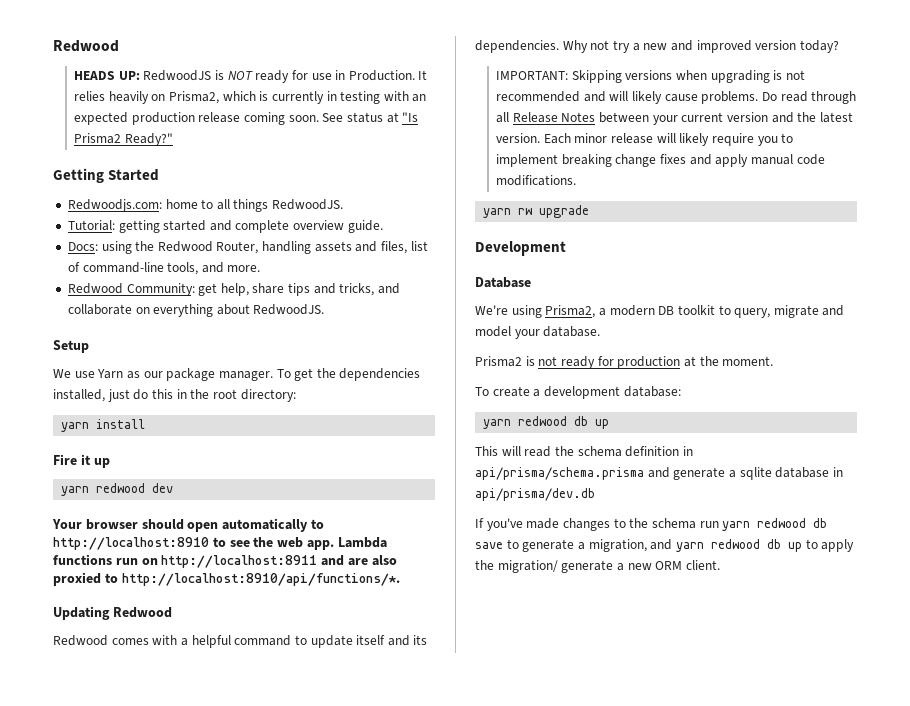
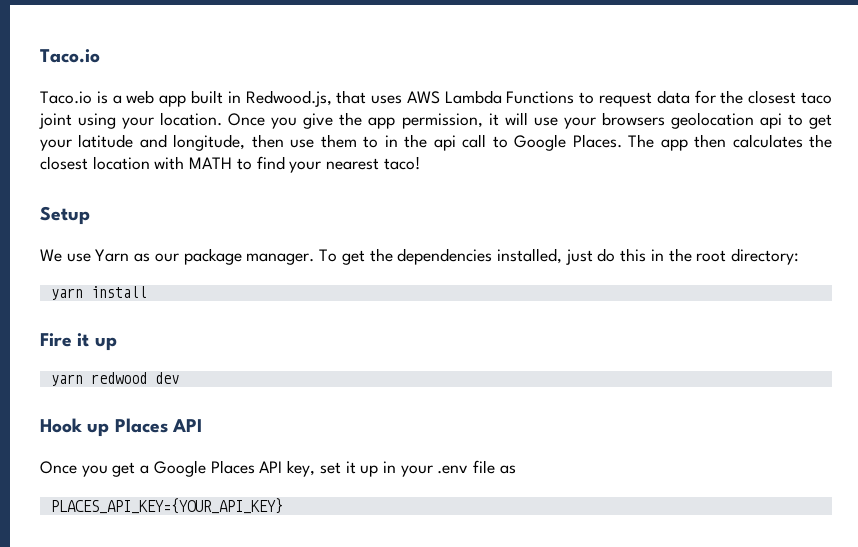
[53,40,119,52] [74,70,428,83] [74,91,427,104] [74,112,419,125] [74,133,173,146] [53,168,160,183] [67,199,344,212] [67,220,383,233] [67,241,428,254] [67,262,261,275] [67,283,401,296] [67,304,325,317] Redwood // HEADS UP: RedwoodJS is NOT ready for use in Production. It relies heavily on Prisma2, which is currently in testing with an expected production release coming soon. See status at "Is Prisma2 Ready?" // Getting Started // Redwoodjs.com: home to all things RedwoodJS. // Tutorial: getting started and complete overview guide. // Docs: using the Redwood Router, handling assets and files, list of command-line tools, and more. // Redwood Community: get help, share tips and tricks, and collaborate on everything about RedwoodJS. -> [40,49,100,63] [40,90,832,107] [39,112,832,129] [40,134,833,151] [40,156,420,173] Taco.io // Taco.io is a web app built in Redwood.js, that uses AWS Lambda Functions to request data for the closest taco joint using your location. Once you give the app permission, it will use your browsers geolocation api to get your latitude and longitude, then use them to in the api call to Google Places. The app then calculates the closest location with MATH to find your nearest taco!
[52,518,324,532] [53,537,387,550] [53,554,397,568] [53,572,400,586] [53,606,172,620] [53,635,428,648] [475,40,839,53] [496,70,805,83] [496,91,857,104] [496,112,853,125] [496,133,794,146] [496,154,825,167] [496,175,577,186] [483,205,590,218] [475,241,566,256] [475,277,531,288] [475,305,845,318] [475,326,601,339] [475,356,774,369] [475,386,681,399] [483,416,610,429] [475,446,693,457] [475,467,843,480] [475,488,595,501] [475,518,828,531] [475,539,855,552] [475,560,720,573] Your browser should open automatically to http://localhost:8910 to see the web app. Lambda functions run on http://localhost:8911 and are also proxied to http://localhost:8910/api/functions/*. // Updating Redwood // Redwood comes with a helpful command to update itself and its dependencies. Why not try a new and improved version today? // IMPORTANT: Skipping versions when upgrading is not recommended and will likely cause problems. Do read through all Release Notes between your current version and the latest version. Each minor release will likely require you to implement breaking change fixes and apply manual code modifications. // yarn rw upgrade // Development // Database // We're using Prisma2, a modern DB toolkit to query, migrate and model your database. // Prisma2 is not ready for production at the moment. // To create a development database: // yarn redwood db up // This will read the schema definition in api/prisma/schema.prisma and generate a sqlite database in api/prisma/dev.db // If you've made changes to the schema run yarn redwood db save to generate a migration, and yarn redwood db up to apply the migration/ generate a new ORM client. -> [40,418,202,437] [40,460,516,477] [50,498,283,514] Hook up Places API // Once you get a Google Places API key, set it up in your .env file as // PLACES_API_KEY={YOUR_API_KEY}

